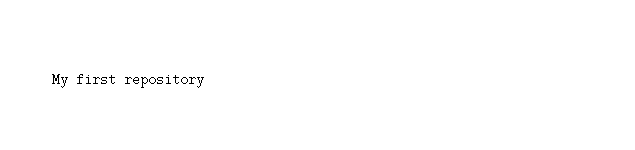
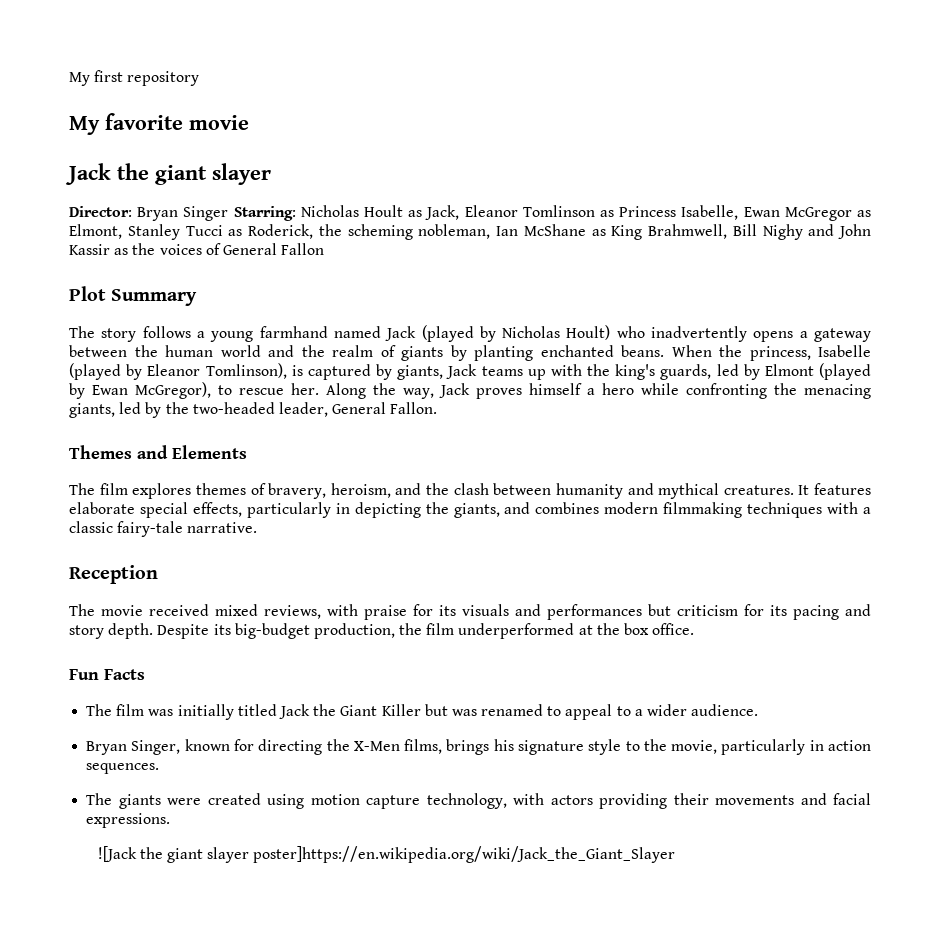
(204, 80) none -> [69,113,249,135] [65,163,271,185] [69,205,872,221] [69,224,871,240] [69,243,325,255] [69,286,198,306] [69,325,871,342] [69,345,871,361] [69,363,871,380] [69,382,871,399] [69,402,438,418] [69,445,247,459] [69,483,871,499] [69,502,872,518] [69,521,258,537] [69,565,158,584] [69,604,871,620] [69,623,695,639] [69,669,145,680] [86,704,759,720] [86,739,871,755] [86,763,160,774] [86,793,872,809] [86,813,171,828] [97,846,676,863] // My favorite movie // Jack the giant slayer // Director: Bryan Singer Starring: Nicholas Hoult as Jack, Eleanor Tomlinson as Princess Isabelle, Ewan McGregor as Elmont, Stanley Tucci as Roderick, the scheming nobleman, Ian McShane as King Brahmwell, Bill Nighy and John Kassir as the voices of General Fallon // Plot Summary // The story follows a young farmhand named Jack (played by Nicholas Hoult) who inadvertently opens a gateway between the human world and the realm of giants by planting enchanted beans. When the princess, Isabelle (played by Eleanor Tomlinson), is captured by giants, Jack teams up with the king's guards, led by Elmont (played by Ewan McGregor), to rescue her. Along the way, Jack proves himself a hero while confronting the menacing giants, led by the two-headed leader, General Fallon. // Themes and Elements // The film explores themes of bravery, heroism, and the clash between humanity and mythical creatures. It features elaborate special effects, particularly in depicting the giants, and combines modern filmmaking techniques with a classic fairy-tale narrative. // Reception // The movie received mixed reviews, with praise for its visuals and performances but criticism for its pacing and story depth. Despite its big-budget production, the film underperformed at the box office. // Fun Facts // The film was initially titled Jack the Giant Killer but was renamed to appeal to a wider audience. // Bryan Singer, known for directing the X-Men films, brings his signature style to the movie, particularly in action sequences. // The giants were created using motion capture technology, with actors providing their movements and facial expressions. // ![Jack the giant slayer poster]https://en.wikipedia.org/wiki/Jack_the_Giant_Slayer

